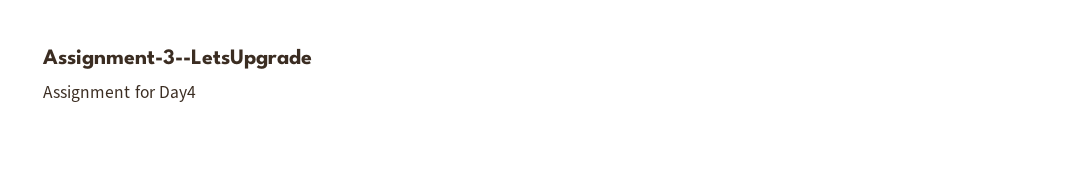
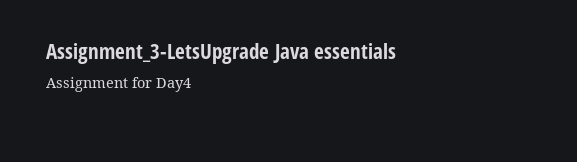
[42,48,312,69] Assignment-3--LetsUpgrade -> [46,43,397,64] Assignment_3-LetsUpgrade Java essentials

